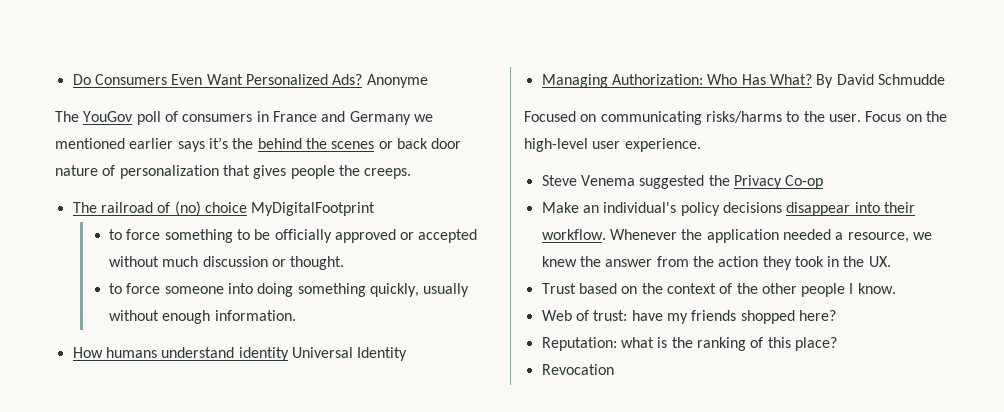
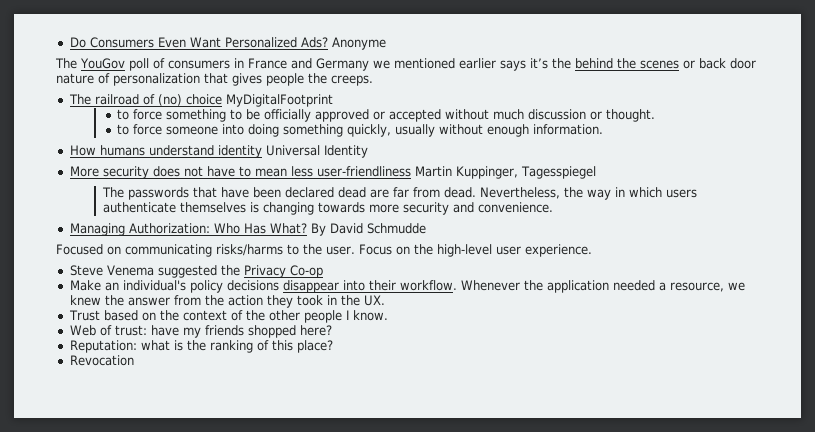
(408, 354) none -> [69,166,596,179] [102,187,698,200] [103,202,554,215] // More security does not have to mean less user-friendliness Martin Kuppinger, Tagesspiegel // The passwords that have been declared dead are far from dead. Nevertheless, the way in which users authenticate themselves is changing towards more security and convenience.

